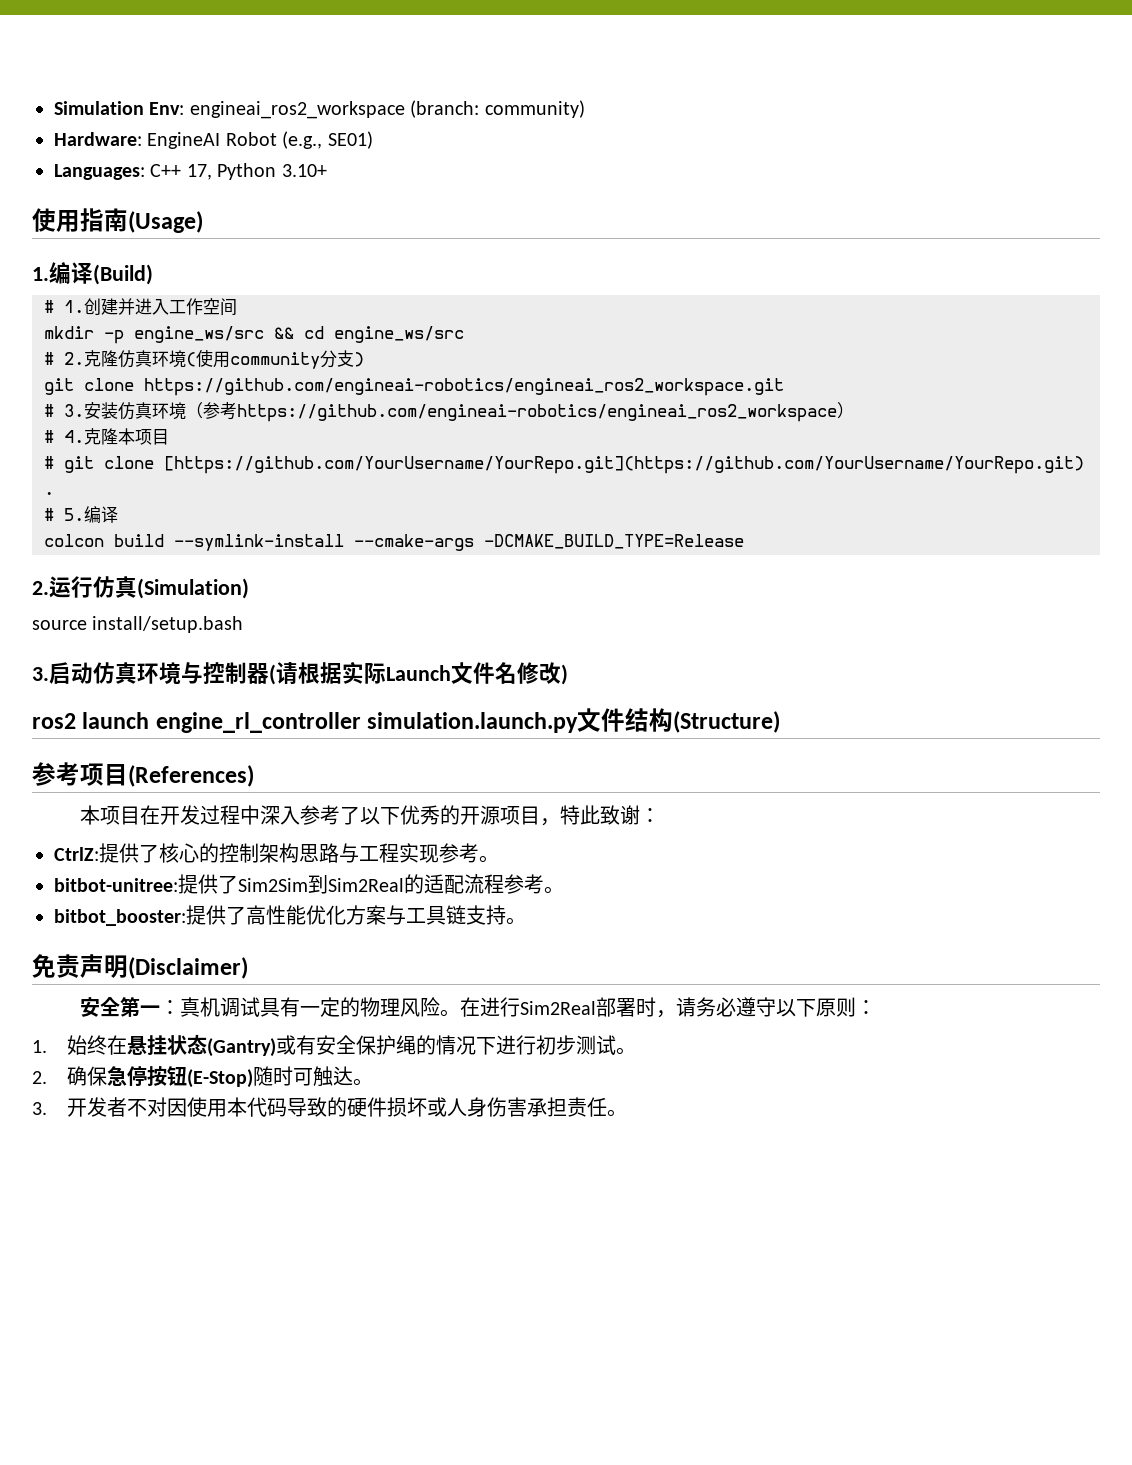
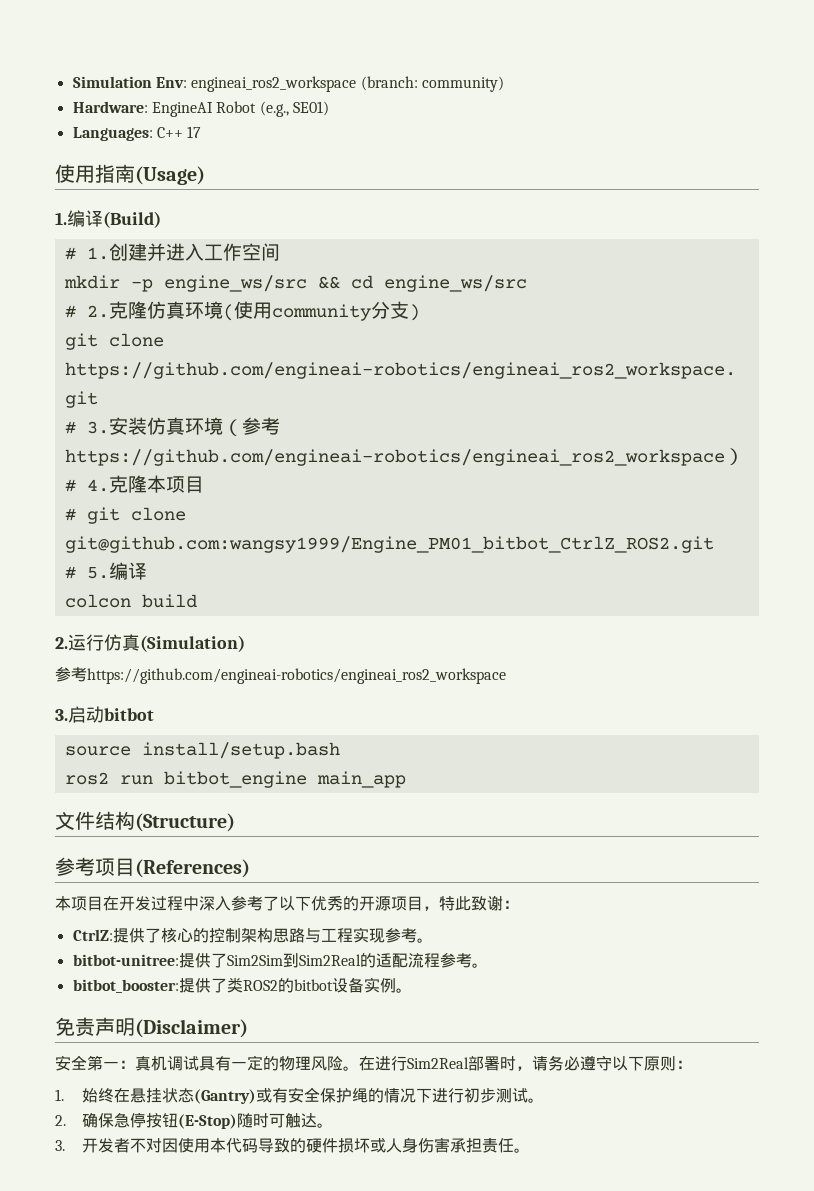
[186,163,327,180] 17, Python 3.10+ -> [187,126,202,138] 17
[164,456,1084,474] [44,491,54,495] [https://github.com/YourUsername/YourRepo.git](https://github.com/YourUsername/YourRepo.git) . -> [64,536,714,553] git@github.com:wangsy1999/Engine_PM01_bitbot_CtrlZ_ROS2.git
[174,534,744,551] --symlink-install --cmake-args -DCMAKE_BUILD_TYPE=Release -> (197, 601) none
[32,616,244,633] source install/setup.bash -> [55,667,506,684] 参考https://github.com/engineai-robotics/engineai_ros2_workspace
[93,661,568,685] [32,712,579,733] 仿真环境与控制器(请根据实际Launch文件名修改) // ros2 launch engine_rl_controller simulation.launch.py -> [104,708,154,721] [64,742,340,759] [64,771,406,788] bitbot // source install/setup.bash // ros2 run bitbot_engine main_app //
[246,905,506,925] 高性能优化方案与工具链支持 -> [226,977,396,993] 类ROS2的bitbot设备实例

